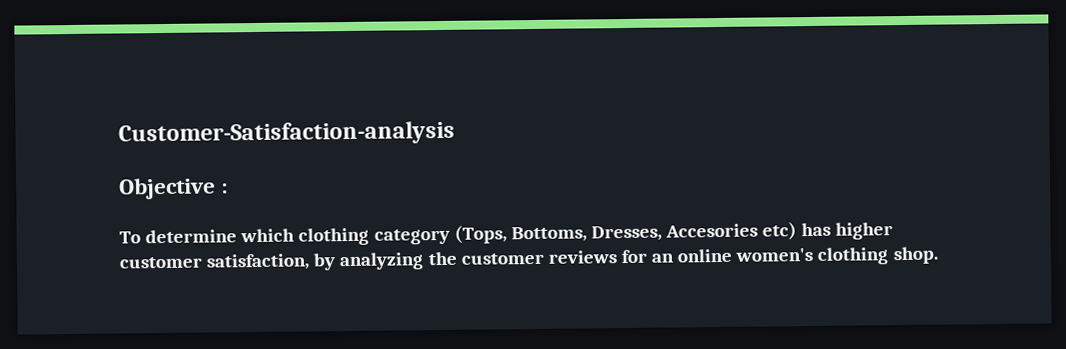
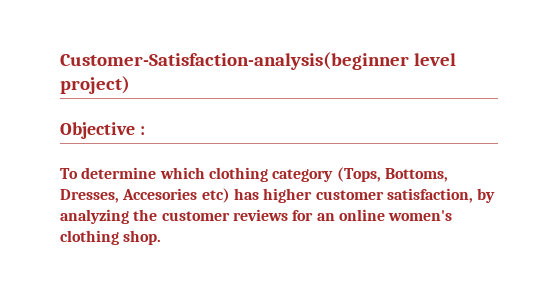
[118,120,455,147] Customer-Satisfaction-analysis -> [60,52,456,70] [60,76,130,94] Customer-Satisfaction-analysis(beginner level project)

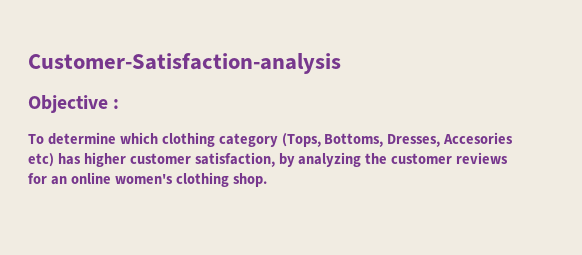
[60,52,456,70] [60,76,130,94] Customer-Satisfaction-analysis(beginner level project) -> [28,53,341,74] Customer-Satisfaction-analysis

